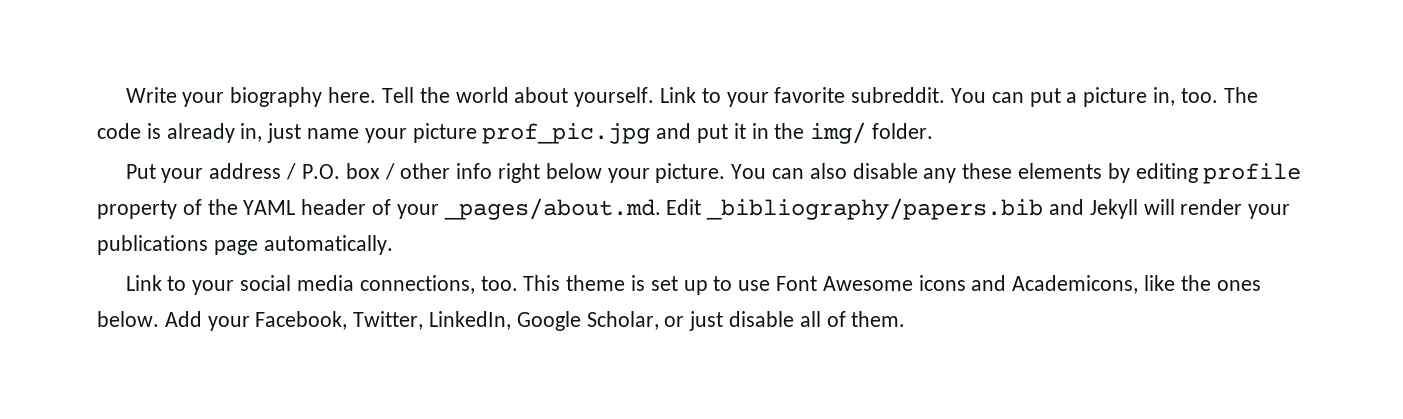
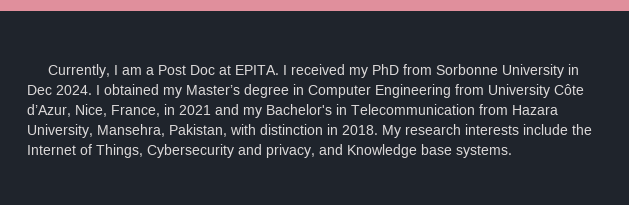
[125,87,1258,107] [97,122,934,144] [125,163,1302,184] [97,198,1291,220] [97,235,393,255] [125,275,1261,295] [97,311,906,331] Write your biography here. Tell the world about yourself. Link to your favorite subreddit. You can put a picture in, too. The code is already in, just name your picture prof_pic.jpg and put it in the img/ folder. // Put your address / P.O. box / other info right below your picture. You can also disable any these elements by editing profile property of the YAML header of your _pages/about.md. Edit _bibliography/papers.bib and Jekyll will render your publications page automatically. // Link to your social media connections, too. This theme is set up to use Font Awesome icons and Academicons, like the ones below. Add your Facebook, Twitter, LinkedIn, Google Scholar, or just disable all of them. -> [47,64,579,78] [27,84,584,98] [27,104,558,118] [27,124,592,138] [27,144,512,158] Currently, I am a Post Doc at EPITA. I received my PhD from Sorbonne University in Dec 2024. I obtained my Master’s degree in Computer Engineering from University Côte d’Azur, Nice, France, in 2021 and my Bachelor's in Telecommunication from Hazara University, Mansehra, Pakistan, with distinction in 2018. My research interests include the Internet of Things, Cybersecurity and privacy, and Knowledge base systems.

